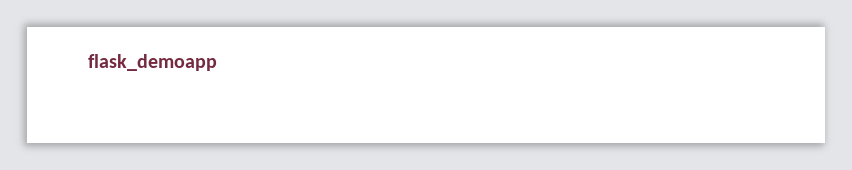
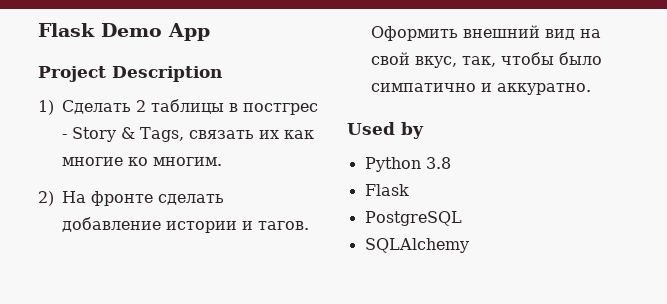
[88,54,217,71] flask_demoapp -> [38,23,210,41] [38,66,222,82] [38,99,318,115] [62,127,314,142] [62,157,222,166] [38,191,224,206] [62,217,309,233] [371,25,601,41] [371,52,602,68] [371,83,591,95] [347,122,424,139] [364,157,451,172] [364,184,409,196] [364,211,462,226] [364,238,469,253] Flask Demo App // Project Description // 1) Сделать 2 таблицы в постгрес - Story & Tags, связать их как многие ко многим. // 2) На фронте сделать добавление истории и тагов. Оформить внешний вид на свой вкус, так, чтобы было симпатично и аккуратно. // Used by // Python 3.8 // Flask // PostgreSQL // SQLAlchemy

